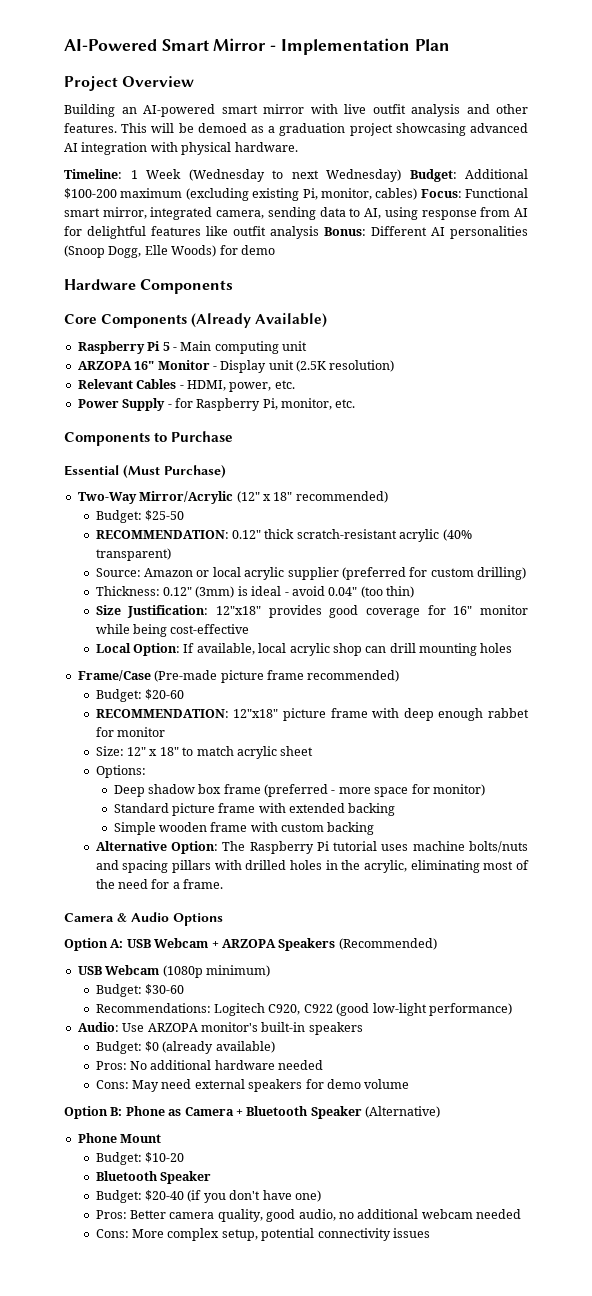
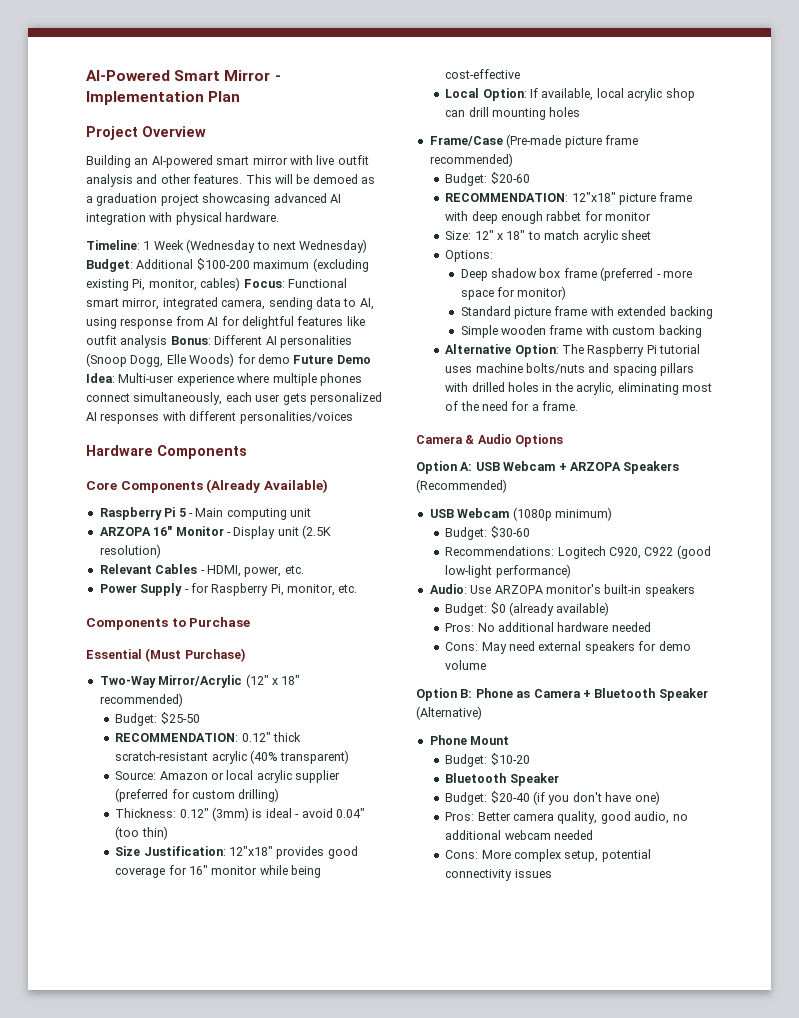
(275, 250) none -> [293,355,371,364] [86,373,362,386] [86,392,382,405] [86,411,353,424] Future Demo Idea: Multi-user experience where multiple phones connect simultaneously, each user gets personalized AI responses with different personalities/voices

